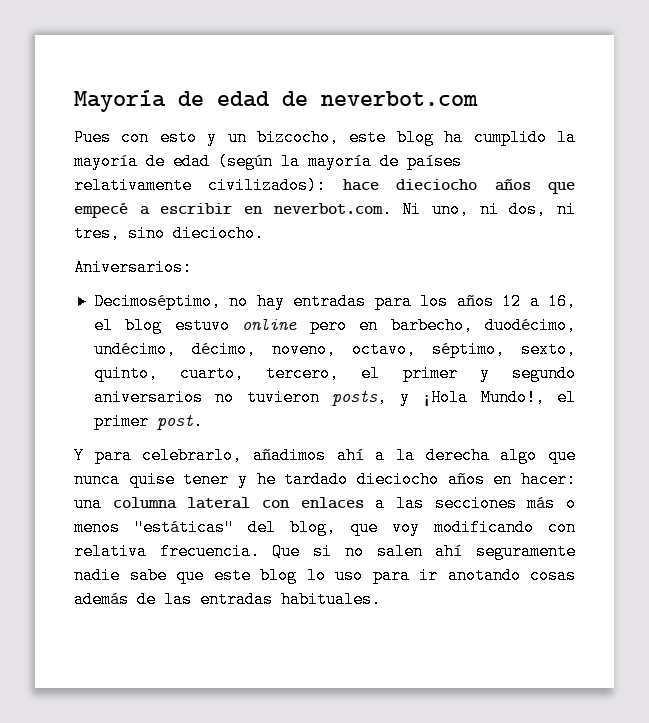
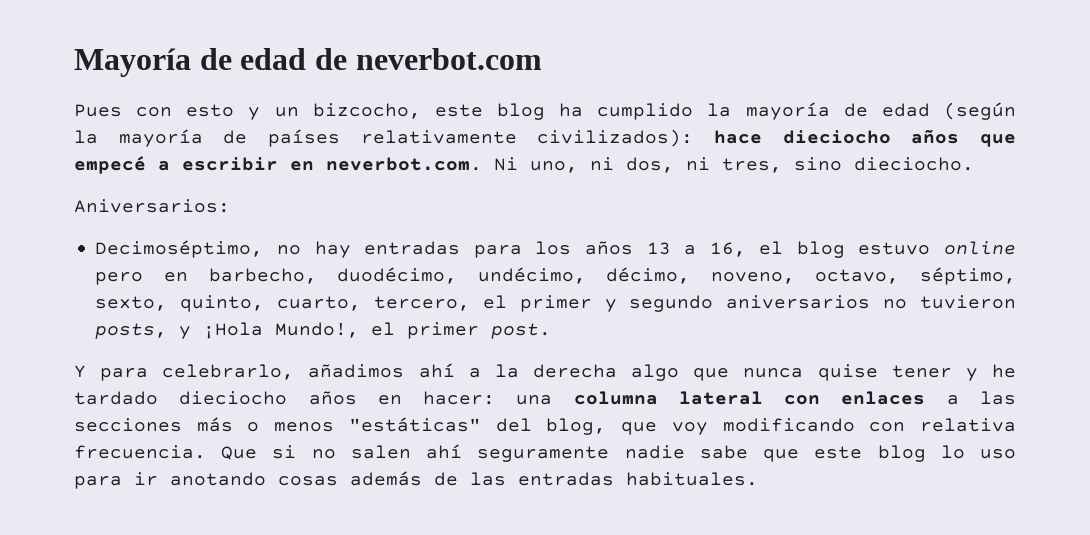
[502,293,522,310] 12 -> [646,242,671,255] 13

